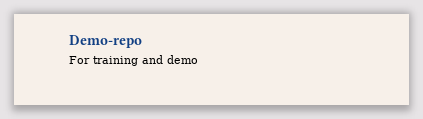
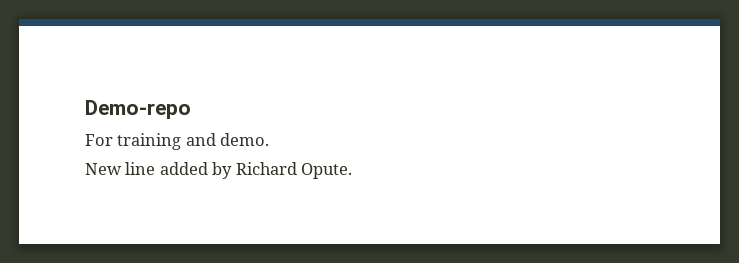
[167,55,198,64] demo -> [220,133,270,146] [85,162,353,179] demo. // New line added by Richard Opute.

